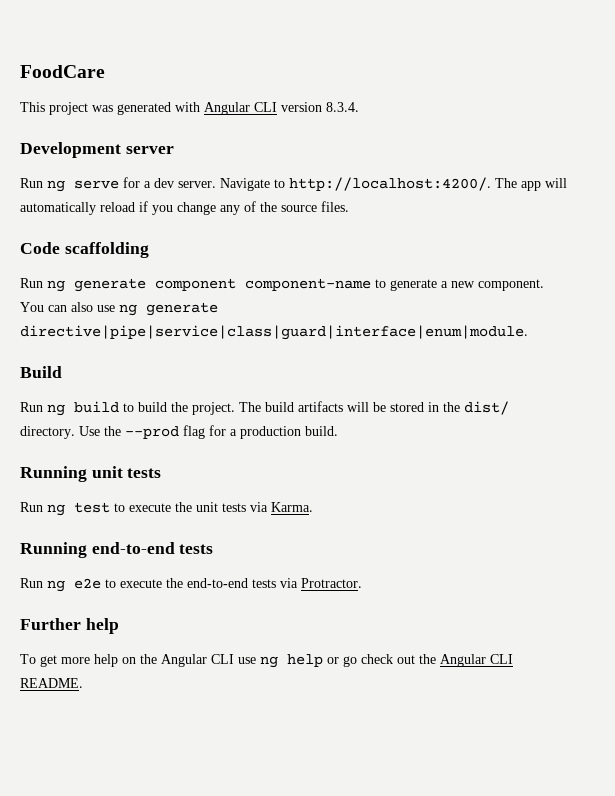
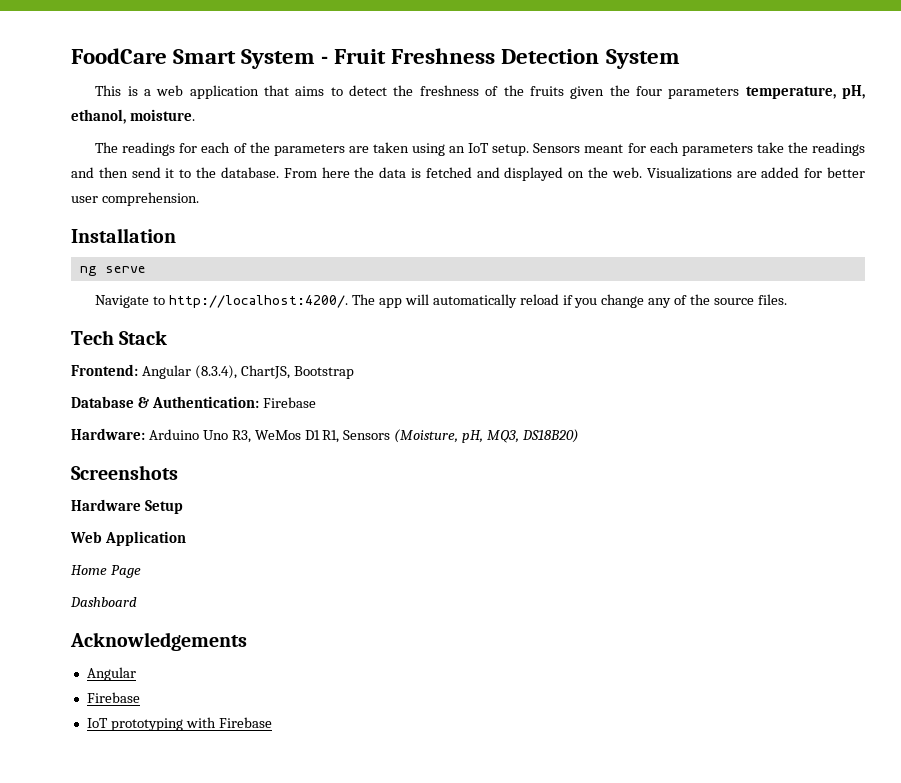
[20,102,359,115] [20,142,174,158] [20,177,216,192] // This project was generated with Angular CLI version 8.3.4. // Development server // Run ng serve for a dev server. -> [173,48,680,69] [95,85,865,99] [71,109,195,124] [95,142,866,156] [71,167,866,181] [71,192,199,206] [71,228,176,243] [79,266,146,276] Smart System - Fruit Freshness Detection System // This is a web application that aims to detect the freshness of the fruits given the four parameters temperature, pH, ethanol, moisture. // The readings for each of the parameters are taken using an IoT setup. Sensors meant for each parameters take the readings and then send it to the database. From here the data is fetched and displayed on the web. Visualizations are added for better user comprehension. // Installation // ng serve //
[20,242,149,258] [20,278,544,292] [20,302,218,316] [20,325,528,340] [20,366,62,378] [20,401,509,416] [20,425,338,439] [20,466,162,482] [20,502,313,516] [20,542,214,558] [20,578,362,592] [20,618,119,634] [20,654,513,668] [20,678,83,688] Code scaffolding // Run ng generate component component-name to generate a new component. You can also use ng generate directive|pipe|service|class|guard|interface|enum|module. // Build // Run ng build to build the project. The build artifacts will be stored in the dist/ directory. Use the --prod flag for a production build. // Running unit tests // Run ng test to execute the unit tests via Karma. // Running end-to-end tests // Run ng e2e to execute the end-to-end tests via Protractor. // Further help // To get more help on the Angular CLI use ng help or go check out the Angular CLI README. -> [71,330,168,345] [71,364,354,379] [71,396,316,408] [71,428,580,443] [71,465,178,480] [71,499,183,514] [70,531,186,546] [71,565,141,578] [70,597,137,607] [70,632,247,651] [86,667,136,681] [86,692,140,703] [86,717,272,731] Tech Stack // Frontend: Angular (8.3.4), ChartJS, Bootstrap // Database & Authentication: Firebase // Hardware: Arduino Uno R3, WeMos D1 R1, Sensors (Moisture, pH, MQ3, DS18B20) // Screenshots // Hardware Setup // Web Application // Home Page // Dashboard // Acknowledgements // Angular // Firebase // IoT prototyping with Firebase

